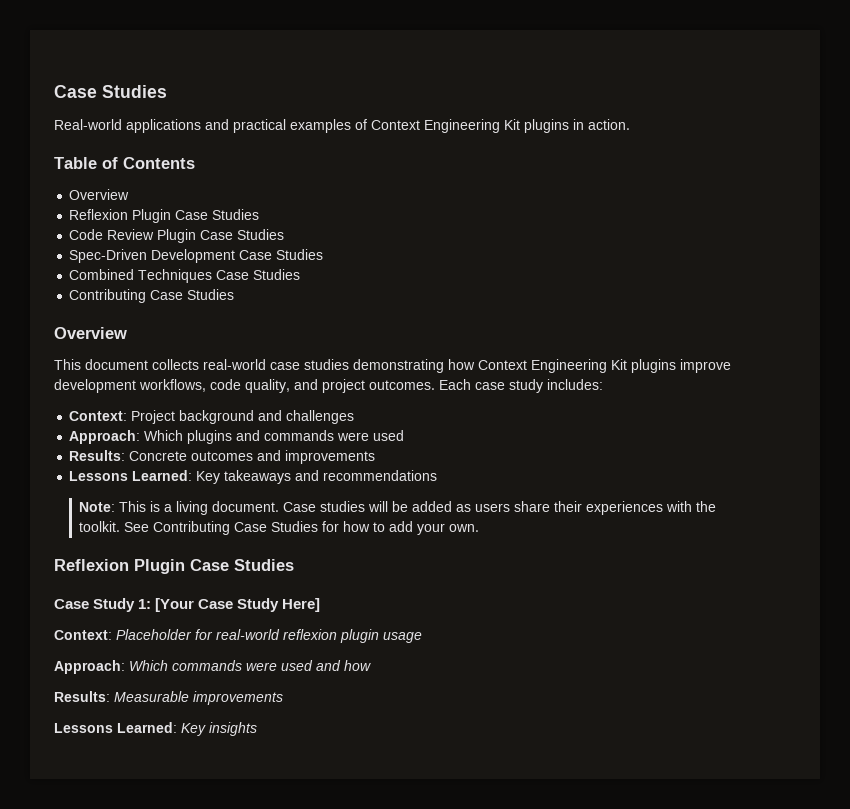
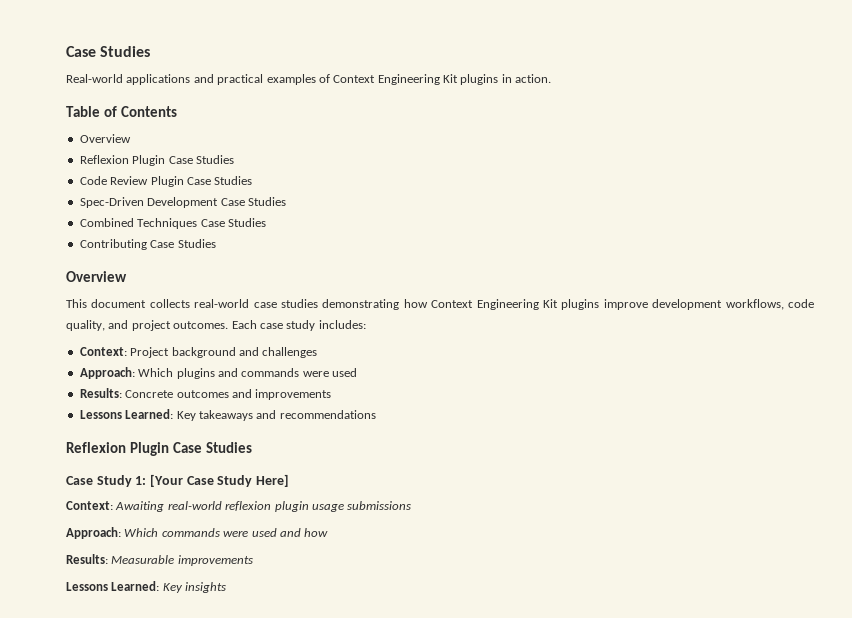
[79,501,717,515] [79,521,480,535] // Note: This is a living document. Case studies will be added as users share their experiences with the toolkit. See Contributing Case Studies for how to add your own. -> (376, 414) none
[116,629,213,640] Placeholder for -> [115,501,165,512] Awaiting
(422, 637) none -> [347,501,412,510] submissions

